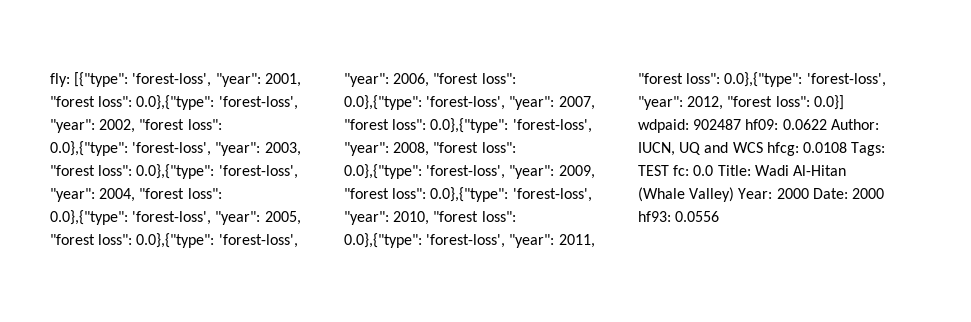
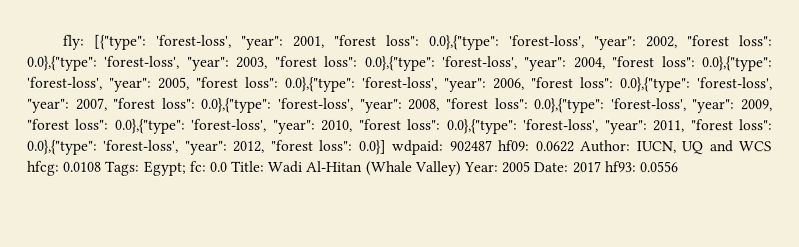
[638,165,669,176] TEST -> [142,160,186,176] Egypt;
[776,188,884,199] 2000 Date: 2000 -> [501,161,601,174] 2005 Date: 2017

